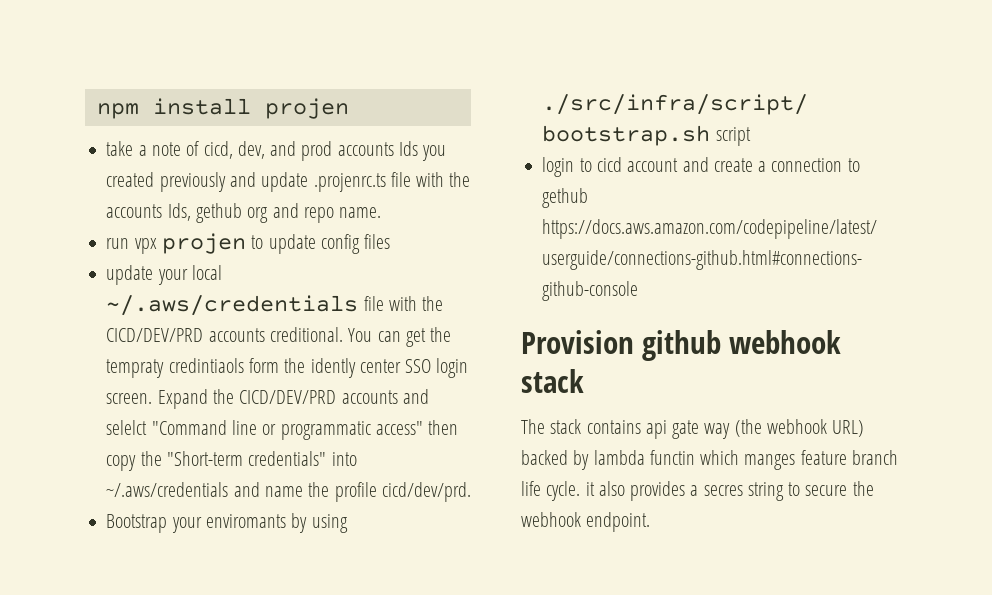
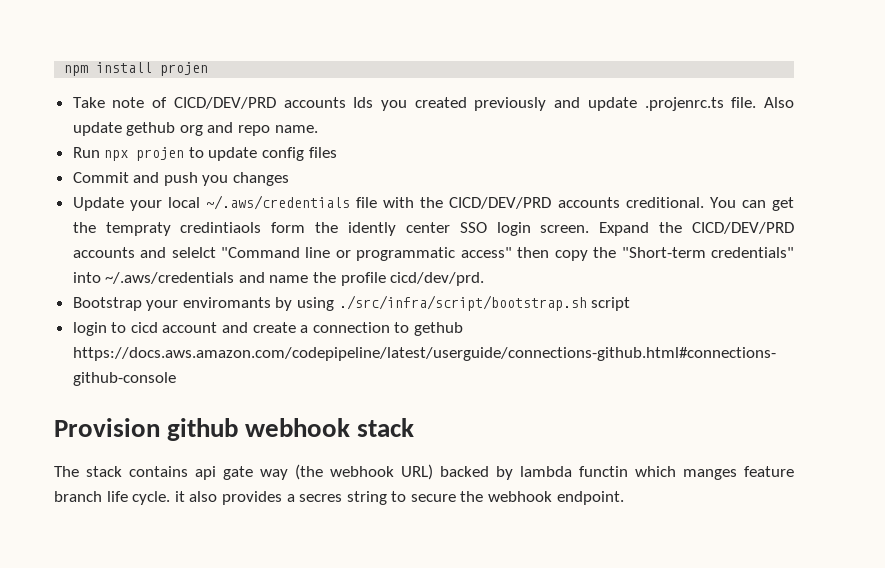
[106,141,333,161] take a note of cicd, dev, and prod -> [72,97,276,109] Take note of CICD/DEV/PRD
[390,172,471,187] [106,203,191,221] file with the accounts Ids, -> [731,97,794,108] [72,122,122,136] file. Also update
[106,238,157,254] run vpx -> [72,147,129,161] Run npx
[106,265,154,285] update -> [72,172,290,186] [72,197,124,211] Commit and push you changes // Update

